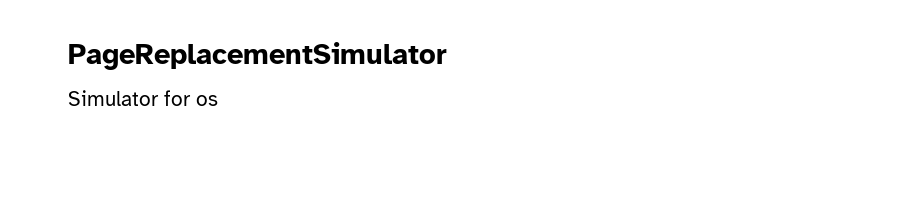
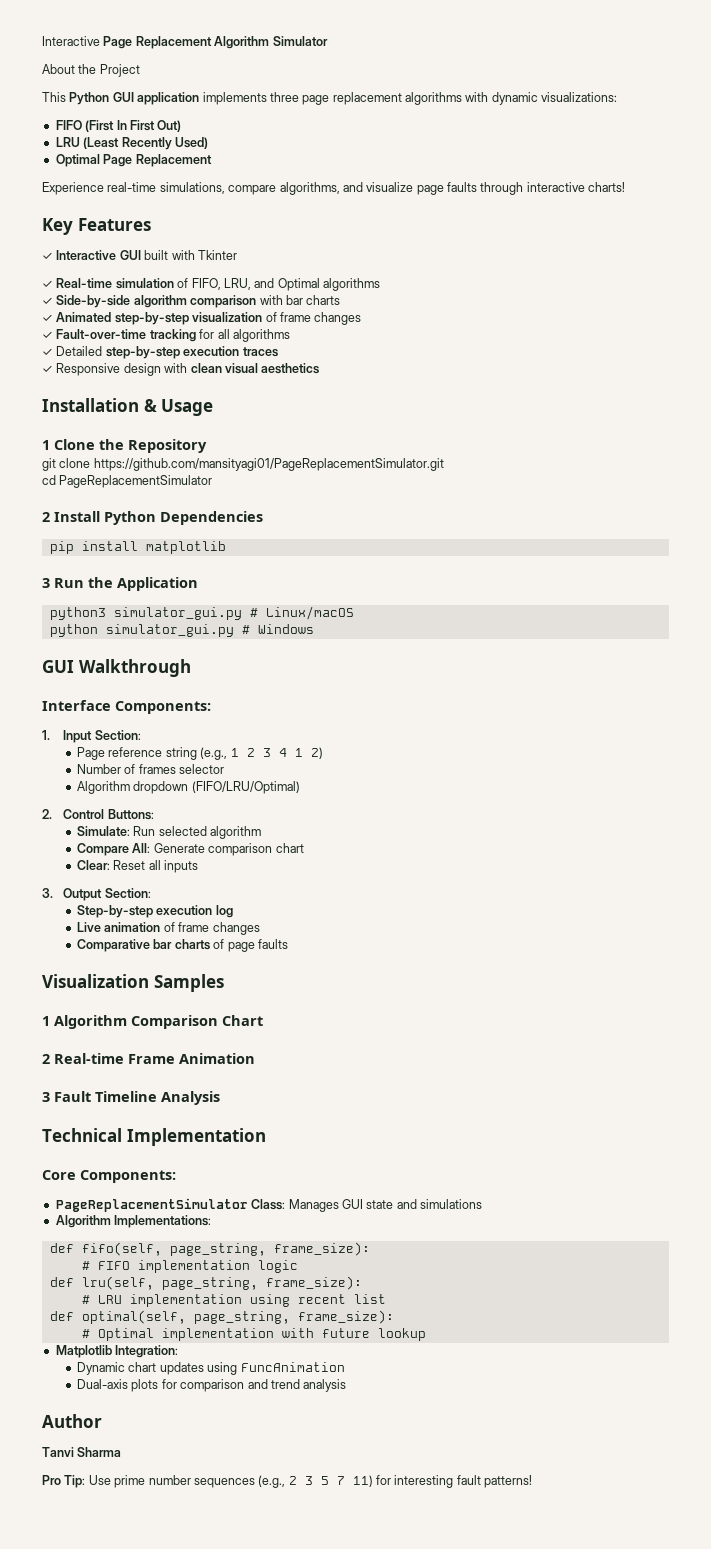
[68,42,447,70] [68,90,218,106] PageReplacementSimulator // Simulator for os -> [42,36,328,49] [42,64,140,77] [42,92,618,105] [55,120,182,132] [55,137,208,150] [55,154,212,167] [42,182,626,195] [42,218,151,235] [42,250,237,260] [42,278,380,291] [42,295,341,308] [42,312,362,325] [42,329,290,342] [42,346,278,359] [42,363,320,376] [42,398,214,416] [42,439,207,453] [42,458,444,471] [42,475,213,488] [42,511,263,525] [49,541,226,554] [42,577,198,591] [49,606,354,620] [49,624,314,637] [42,659,191,677] [42,700,211,714] [42,730,141,743] [77,747,323,760] [77,764,225,774] [77,781,300,794] [42,809,154,820] [77,826,262,839] [77,843,304,856] [77,860,199,873] [42,888,151,901] [77,905,233,918] [77,922,260,935] [77,939,288,952] [42,974,224,992] [42,1015,263,1029] [42,1053,255,1064] [42,1091,220,1105] [42,1128,266,1146] [42,1170,176,1183] [55,1198,482,1212] [55,1215,212,1228] [49,1242,370,1256] [81,1260,298,1273] [49,1276,362,1290] [81,1294,386,1307] [49,1310,394,1324] [81,1328,426,1341] [55,1345,179,1358] [77,1362,345,1375] [77,1379,347,1392] [42,1414,102,1428] [42,1447,122,1457] [42,1475,533,1488] Interactive Page Replacement Algorithm Simulator // About the Project // This Python GUI application implements three page replacement algorithms with dynamic visualizations: // FIFO (First In First Out) // LRU (Least Recently Used) // Optimal Page Replacement // Experience real-time simulations, compare algorithms, and visualize page faults through interactive charts! // Key Features // ✓ Interactive GUI built with Tkinter // ✓ Real-time simulation of FIFO, LRU, and Optimal algorithms // ✓ Side-by-side algorithm comparison with bar charts // ✓ Animated step-by-step visualization of frame changes // ✓ Fault-over-time tracking for all algorithms // ✓ Detailed step-by-step execution traces // ✓ Responsive design with clean visual aesthetics // Installation & Usage // 1 Clone the Repository // git clone https://github.com/mansityagi01/PageReplacementSimulator.git // cd PageReplacementSimulator // 2 Install Python Dependencies // pip install matplotlib // 3 Run the Application // python3 simulator_gui.py # Linux/macOS // python simulator_gui.py # Windows // GUI Walkthrough // Interface Components: // 1. Input Section: // Page reference string (e.g., 1 2 3 4 1 2) // Number of frames selector // Algorithm dropdown (FIFO/LRU/Optimal) // 2. Control Buttons: // Simulate: Run selected algorithm // Compare All: Generate comparison chart // Clear: Reset all inputs // 3. Output Section: // Step-by-step execution log // Live animation of frame changes // Comparative bar charts of page faults // Visualization Samples // 1 Algorithm Comparison Chart // 2 Real-time Frame Animation // 3 Fault Timeline Analysis // Technical Implementation // Core Components: // PageReplacementSimulator Class: Manages GUI state and simulations // Algorithm Implementations: // def fifo(self, page_string, frame_size): // # FIFO implementation logic // def lru(self, page_string, frame_size): // # LRU implementation using recent list // def optimal(self, page_string, frame_size): // # Optimal implementation with future lookup // Matplotlib Integration: // Dynamic chart updates using FuncAnimation // Dual-axis plots for comparison and trend analysis // Author // Tanvi Sharma // Pro Tip: Use prime number sequences (e.g., 2 3 5 7 11) for interesting fault patterns!

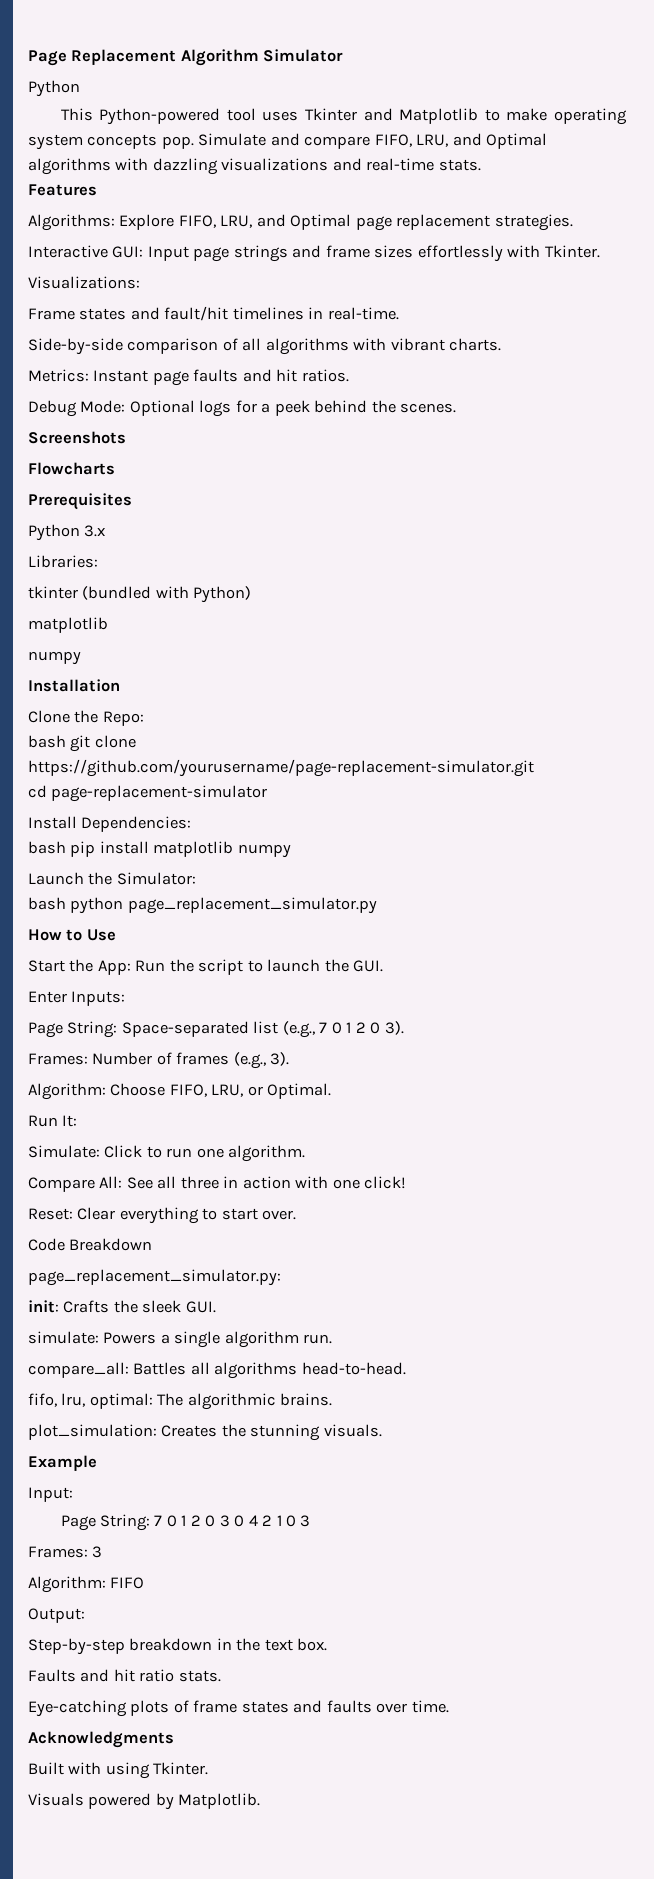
[42,36,100,46] Interactive -> (28, 58) none
[42,64,140,77] [42,92,618,105] [55,120,182,132] [55,137,208,150] [55,154,212,167] [42,182,626,195] [42,218,151,235] [42,250,237,260] [42,278,189,289] About the Project // This Python GUI application implements three page replacement algorithms with dynamic visualizations: // FIFO (First In First Out) // LRU (Least Recently Used) // Optimal Page Replacement // Experience real-time simulations, compare algorithms, and visualize page faults through interactive charts! // Key Features // ✓ Interactive GUI built with Tkinter // ✓ Real-time simulation of -> [28,80,80,97] [60,108,628,125] [28,133,371,150] Python // This Python-powered tool uses Tkinter and Matplotlib to make operating system concepts pop. Simulate and compare
[42,295,341,308] [42,312,362,325] [42,329,290,342] [42,346,278,359] [42,363,320,376] [42,398,214,416] [42,439,207,453] // ✓ Side-by-side algorithm comparison with bar charts // ✓ Animated step-by-step visualization of frame changes // ✓ Fault-over-time tracking for all algorithms // ✓ Detailed step-by-step execution traces // ✓ Responsive design with clean visual aesthetics // Installation & Usage // 1 Clone the Repository // -> [115,158,481,175] [28,184,97,196] [28,214,573,231] [28,245,600,262] [28,276,140,289] [28,306,399,321] [28,338,502,355] [28,369,349,386] [28,400,457,417] [28,431,126,444] [28,462,115,475] [28,493,132,510] [28,524,106,541] [28,555,98,568] [28,586,252,603] [28,617,108,633] [28,651,81,665] [28,679,120,692] [28,710,144,726] [28,735,66,748] with dazzling visualizations and real-time stats. // Features // Algorithms: Explore FIFO, LRU, and Optimal page replacement strategies. // Interactive GUI: Input page strings and frame sizes effortlessly with Tkinter. // Visualizations: // Frame states and fault/hit timelines in real-time. // Side-by-side comparison of all algorithms with vibrant charts. // Metrics: Instant page faults and hit ratios. // Debug Mode: Optional logs for a peek behind the scenes. // Screenshots // Flowcharts // Prerequisites // Python 3.x // Libraries: // tkinter (bundled with Python) // matplotlib // numpy // Installation // Clone the Repo: // bash
[93,458,444,471] https://github.com/mansityagi01/PageReplacementSimulator.git -> [28,759,534,777] https://github.com/yourusername/page-replacement-simulator.git
[59,475,213,488] [42,511,263,525] [49,541,226,554] [42,577,198,591] [49,606,354,620] [49,624,314,637] [42,659,191,677] [42,700,211,714] [42,730,141,743] [77,747,323,760] [77,764,225,774] [77,781,300,794] [42,809,154,820] [77,826,262,839] [77,843,304,856] [77,860,199,873] [42,888,151,901] [77,905,233,918] [77,922,260,935] [77,939,288,952] [42,974,224,992] [42,1015,263,1029] [42,1053,255,1064] [42,1091,220,1105] [42,1128,266,1146] [42,1170,176,1183] [55,1198,482,1212] [55,1215,212,1228] [49,1242,370,1256] [81,1260,298,1273] [49,1276,362,1290] [81,1294,386,1307] [49,1310,394,1324] [81,1328,426,1341] [55,1345,179,1358] [77,1362,345,1375] [77,1379,347,1392] [42,1414,102,1428] [42,1447,122,1457] [42,1475,533,1488] PageReplacementSimulator // 2 Install Python Dependencies // pip install matplotlib // 3 Run the Application // python3 simulator_gui.py # Linux/macOS // python simulator_gui.py # Windows // GUI Walkthrough // Interface Components: // 1. Input Section: // Page reference string (e.g., 1 2 3 4 1 2) // Number of frames selector // Algorithm dropdown (FIFO/LRU/Optimal) // 2. Control Buttons: // Simulate: Run selected algorithm // Compare All: Generate comparison chart // Clear: Reset all inputs // 3. Output Section: // Step-by-step execution log // Live animation of frame changes // Comparative bar charts of page faults // Visualization Samples // 1 Algorithm Comparison Chart // 2 Real-time Frame Animation // 3 Fault Timeline Analysis // Technical Implementation // Core Components: // PageReplacementSimulator Class: Manages GUI state and simulations // Algorithm Implementations: // def fifo(self, page_string, frame_size): // # FIFO implementation logic // def lru(self, page_string, frame_size): // # LRU implementation using recent list // def optimal(self, page_string, frame_size): // # Optimal implementation with future lookup // Matplotlib Integration: // Dynamic chart updates using FuncAnimation // Dual-axis plots for comparison and trend analysis // Author // Tanvi Sharma // Pro Tip: Use prime number sequences (e.g., 2 3 5 7 11) for interesting fault patterns! -> [51,785,268,802] [28,816,192,832] [28,841,291,858] [28,872,196,885] [28,897,377,914] [28,929,116,941] [28,959,384,975] [28,991,126,1006] [28,1021,404,1038] [28,1052,290,1069] [28,1083,332,1100] [28,1115,78,1127] [28,1145,306,1162] [28,1176,407,1192] [28,1207,297,1224] [28,1238,153,1251] [28,1269,281,1286] [28,1300,216,1313] [28,1331,333,1348] [28,1362,406,1379] [28,1393,333,1410] [28,1424,382,1441] [28,1455,97,1471] [28,1487,73,1502] [60,1514,311,1531] [28,1546,103,1558] [28,1576,145,1593] [28,1608,85,1623] [28,1638,328,1655] [28,1669,221,1682] [28,1700,449,1717] [28,1731,174,1748] [28,1762,209,1779] [28,1793,261,1810] page-replacement-simulator // Install Dependencies: // bash pip install matplotlib numpy // Launch the Simulator: // bash python page_replacement_simulator.py // How to Use // Start the App: Run the script to launch the GUI. // Enter Inputs: // Page String: Space-separated list (e.g., 7 0 1 2 0 3). // Frames: Number of frames (e.g., 3). // Algorithm: Choose FIFO, LRU, or Optimal. // Run It: // Simulate: Click to run one algorithm. // Compare All: See all three in action with one click! // Reset: Clear everything to start over. // Code Breakdown // page_replacement_simulator.py: // init: Crafts the sleek GUI. // simulate: Powers a single algorithm run. // compare_all: Battles all algorithms head-to-head. // fifo, lru, optimal: The algorithmic brains. // plot_simulation: Creates the stunning visuals. // Example // Input: // Page String: 7 0 1 2 0 3 0 4 2 1 0 3 // Frames: 3 // Algorithm: FIFO // Output: // Step-by-step breakdown in the text box. // Faults and hit ratio stats. // Eye-catching plots of frame states and faults over time. // Acknowledgments // Built with using Tkinter. // Visuals powered by Matplotlib.

